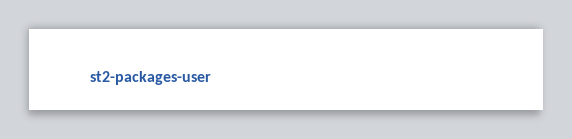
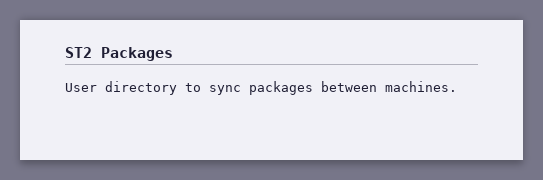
[90,71,211,85] st2-packages-user -> [65,47,173,61] [65,81,457,95] ST2 Packages // User directory to sync packages between machines.

